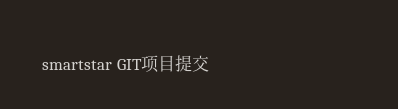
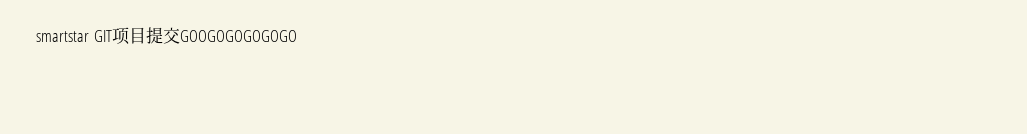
(209, 63) none -> [179,30,297,42] GOOGOGOGOGOGO

